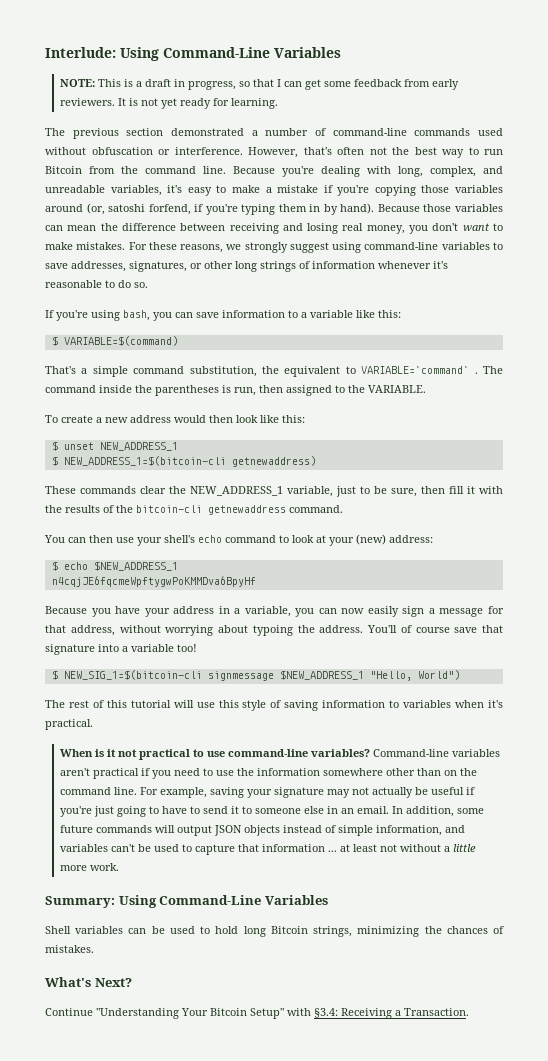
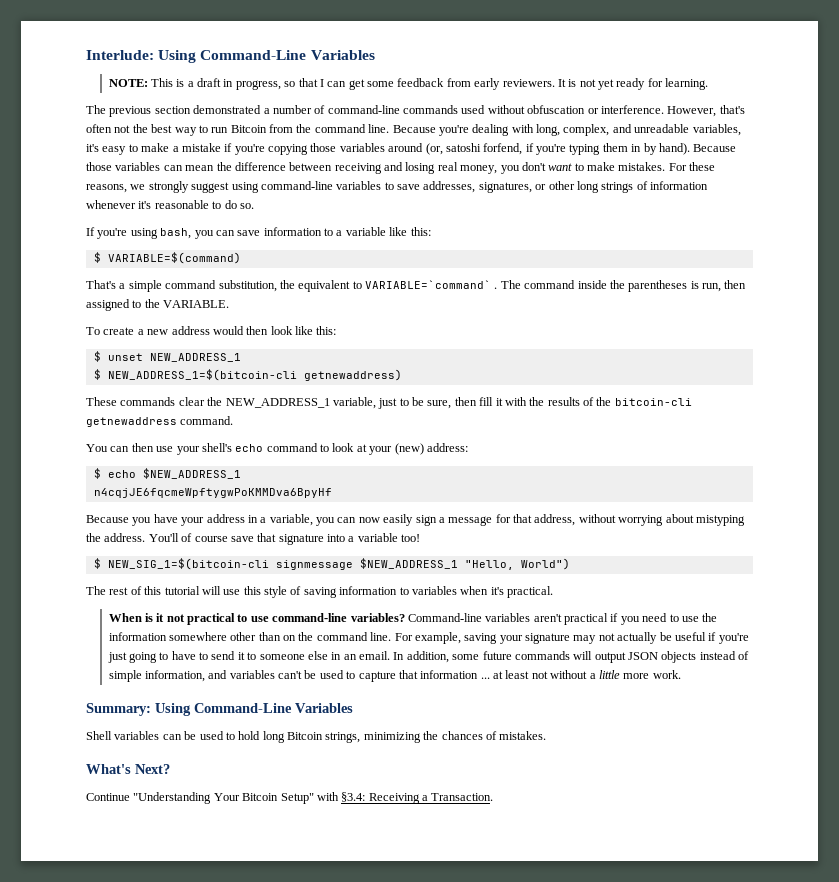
[252,625,293,636] typoing -> [695,515,745,526] mistyping

